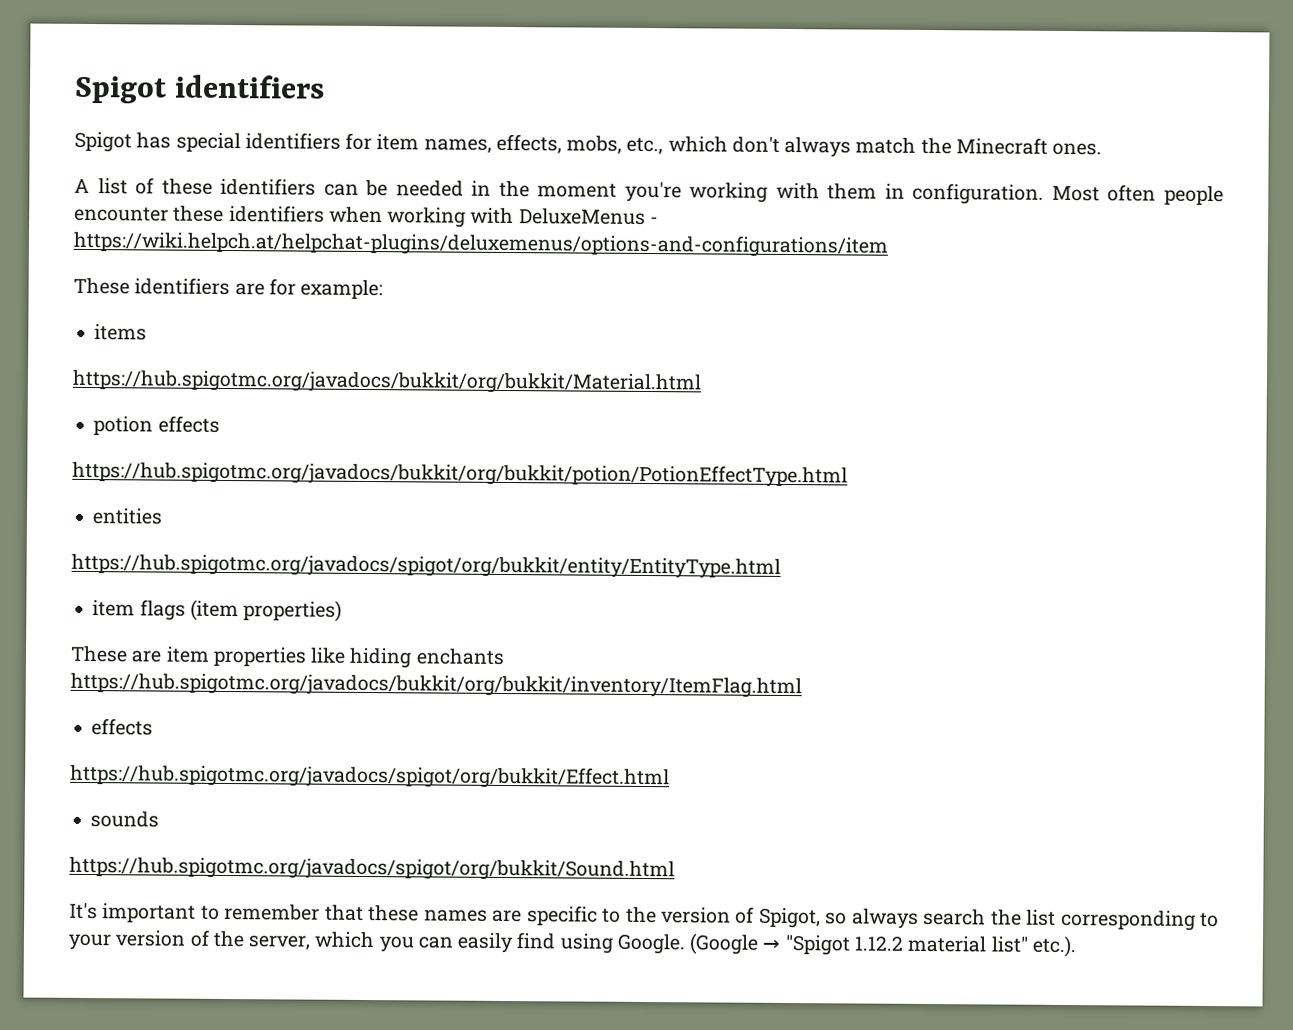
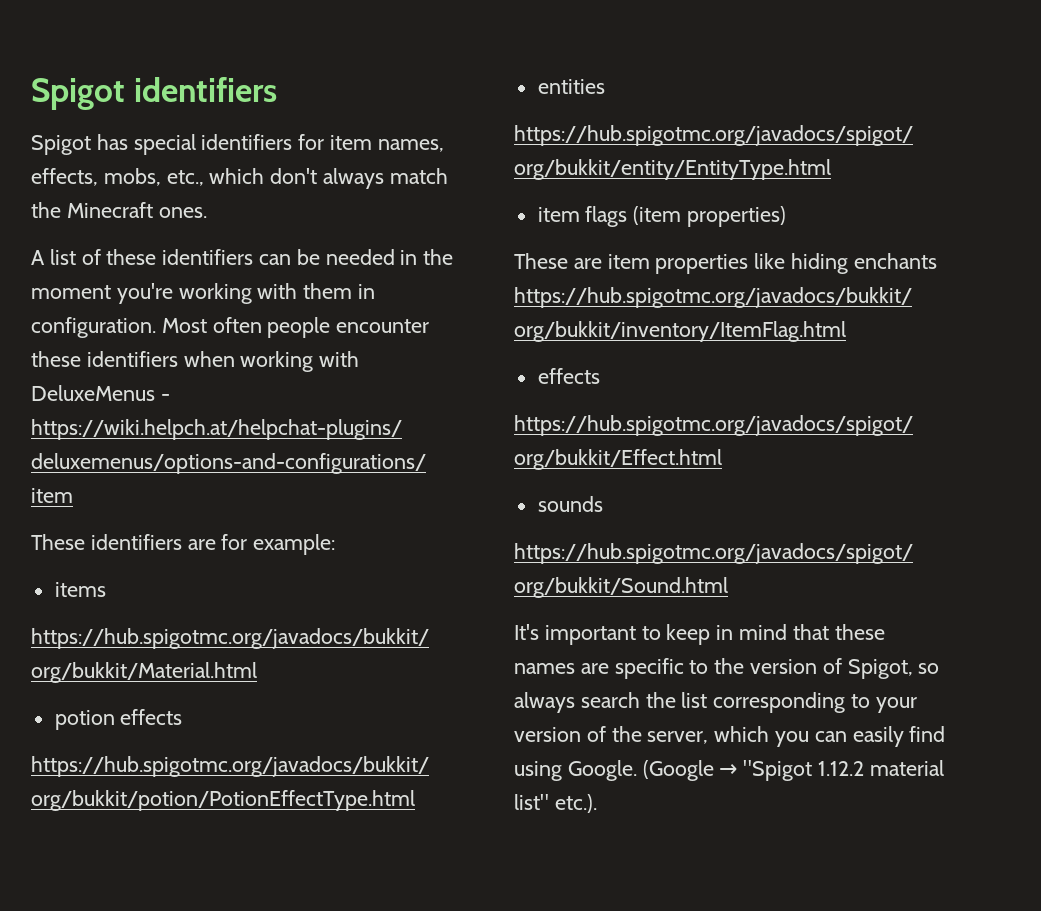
[224,903,321,921] remember -> [666,624,788,645] keep in mind

